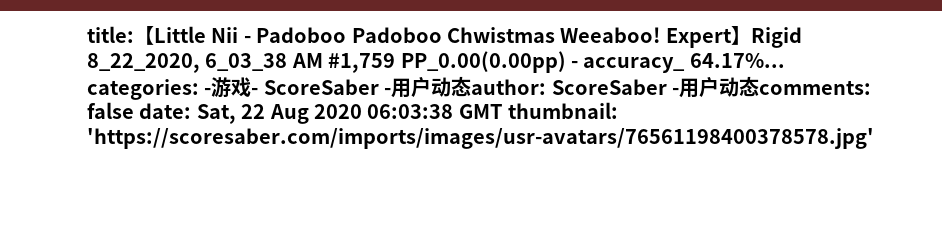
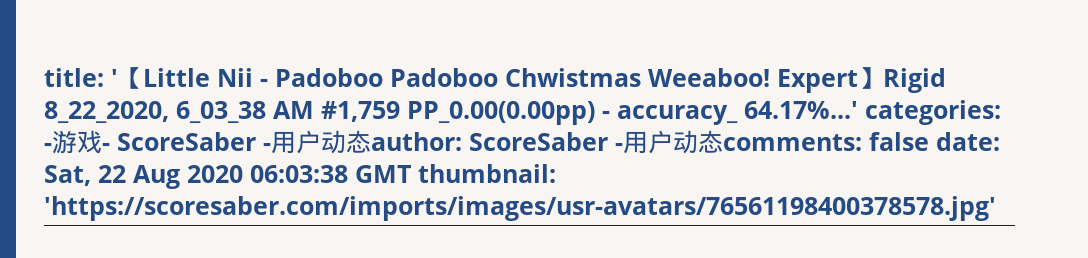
(134, 34) none -> [111,69,118,87] '
[689,53,785,68] 64.17%... -> [744,101,858,119] 64.17%...'

